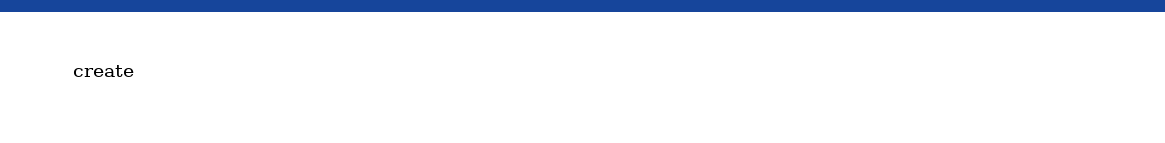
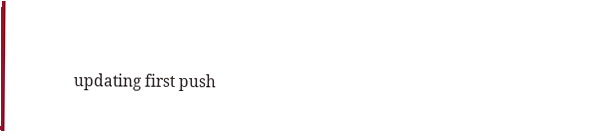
[73,65,134,77] create -> [73,73,217,92] updating first push

